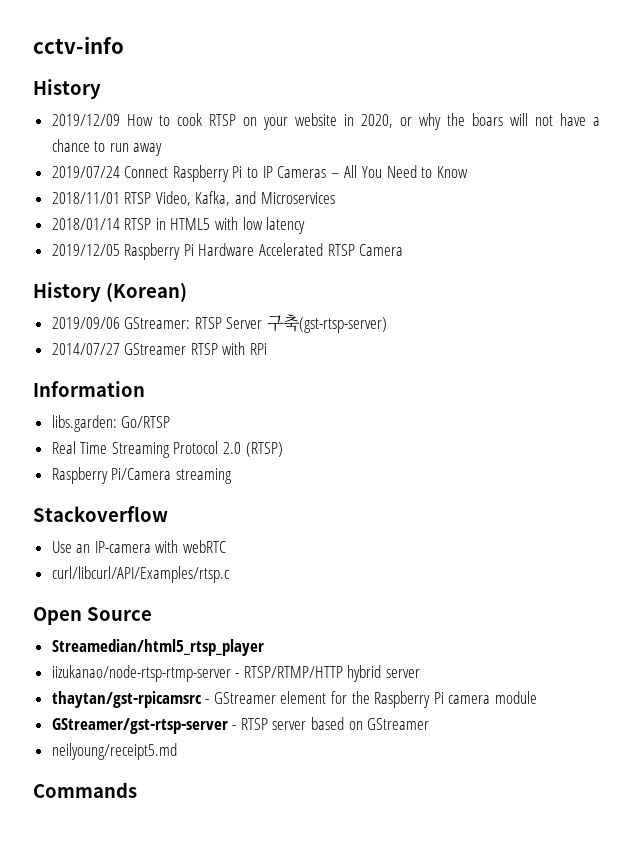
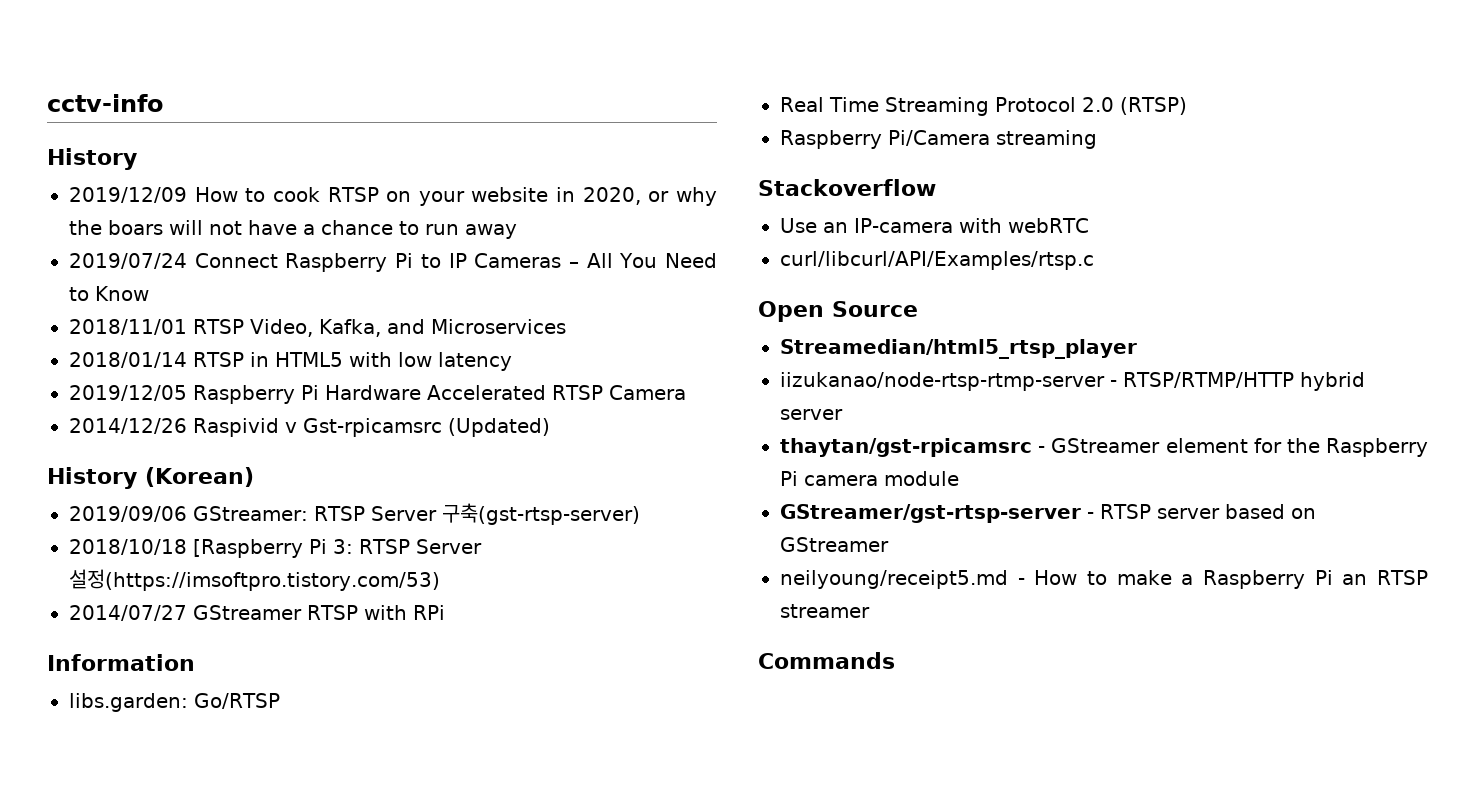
(404, 250) none -> [69,418,550,437] // 2014/12/26 Raspivid v Gst-rpicamsrc (Updated)
(388, 323) none -> [69,539,482,558] [69,569,440,591] // 2018/10/18 [Raspberry Pi 3: RTSP Server 설정(https://imsoftpro.tistory.com/53)
(177, 751) none -> [1017,570,1429,589] [780,604,870,618] - How to make a Raspberry Pi an RTSP streamer

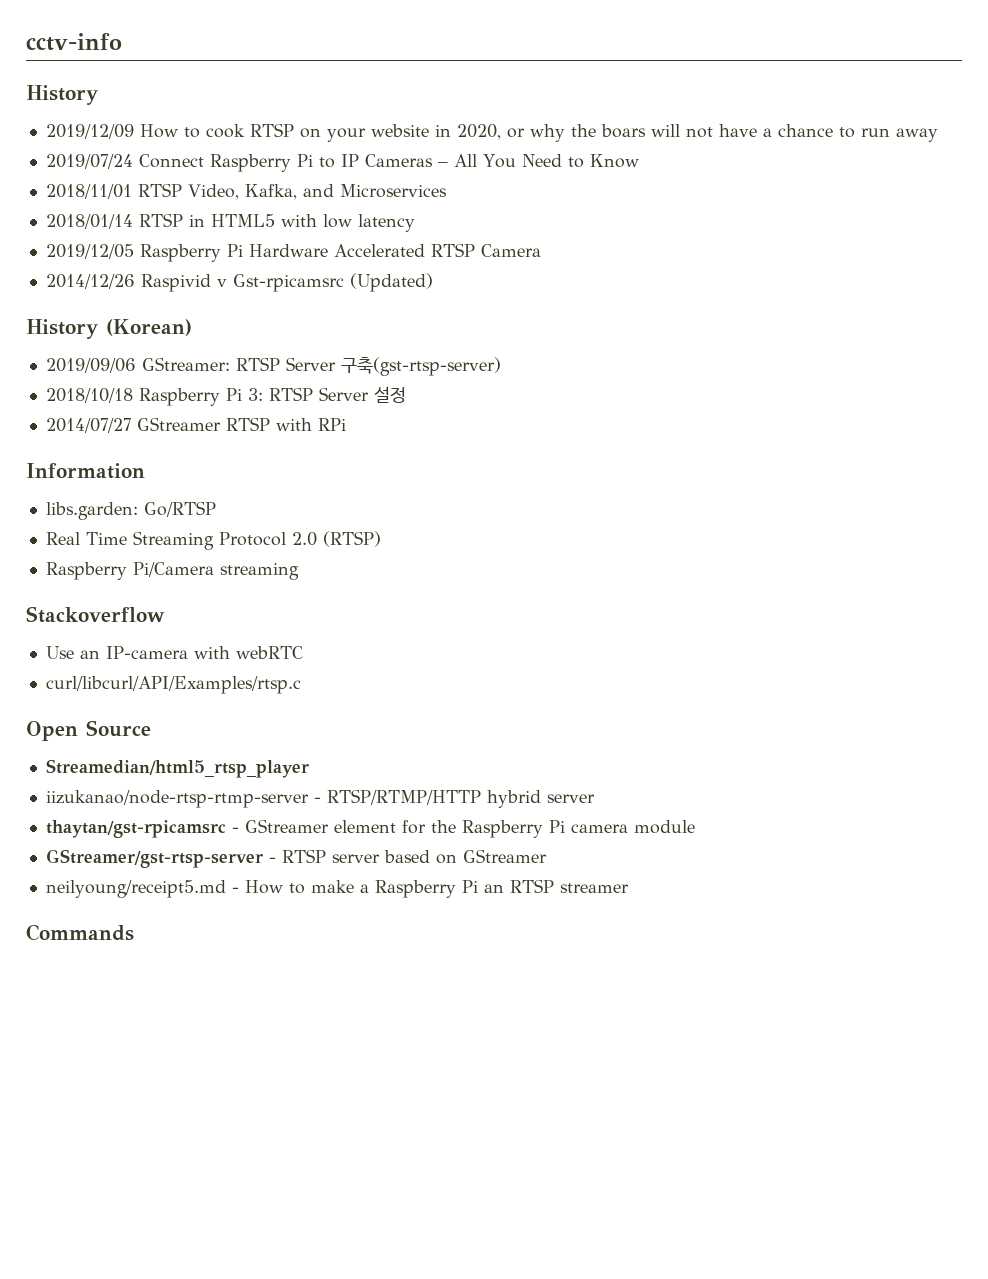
[193,539,303,558] [Raspberry -> [138,388,220,406] Raspberry
[69,569,440,591] 설정(https://imsoftpro.tistory.com/53) -> [373,386,406,403] 설정

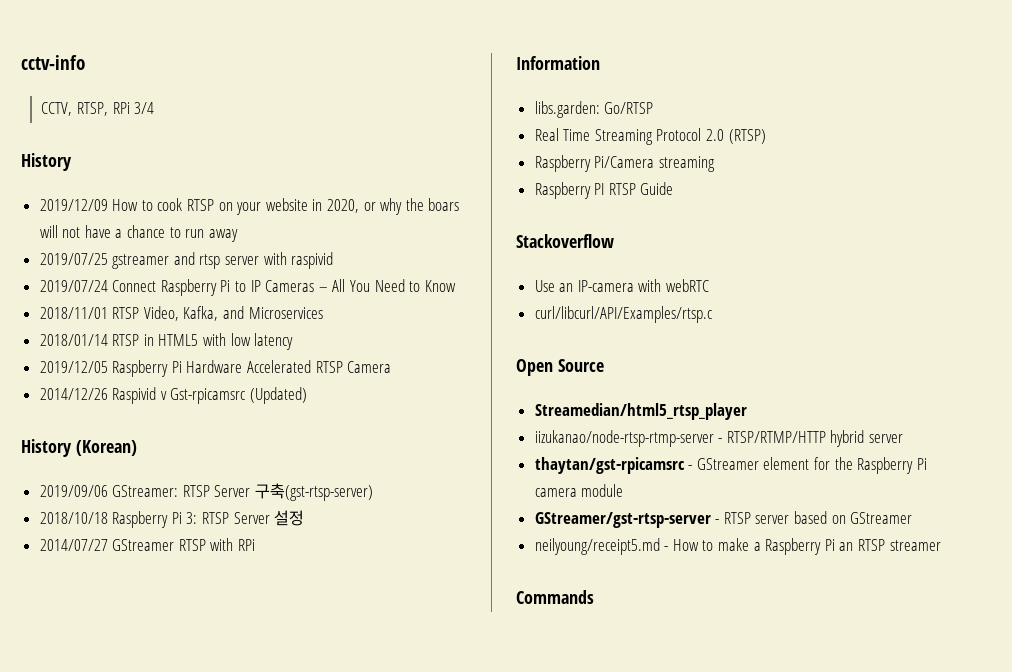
(122, 42) none -> [41,102,155,116] // CCTV, RTSP, RPi 3/4
(938, 135) none -> [39,252,334,269] // 2019/07/25 gstreamer and rtsp server with raspivid
(299, 571) none -> [534,182,674,199] // Raspberry PI RTSP Guide

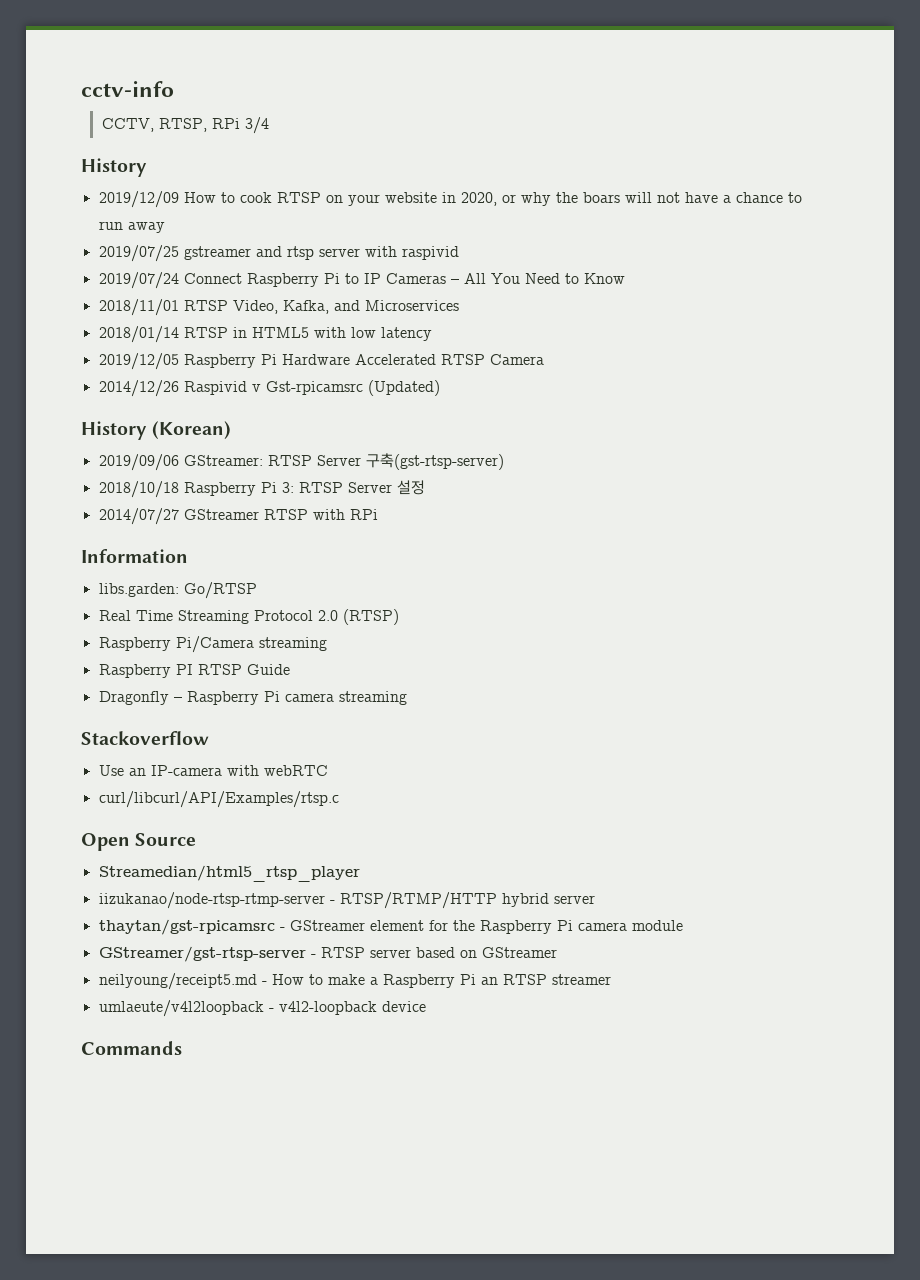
(674, 188) none -> [98,691,407,705] // Dragonfly – Raspberry Pi camera streaming
(941, 545) none -> [98,1000,426,1017] // umlaeute/v4l2loopback - v4l2-loopback device

